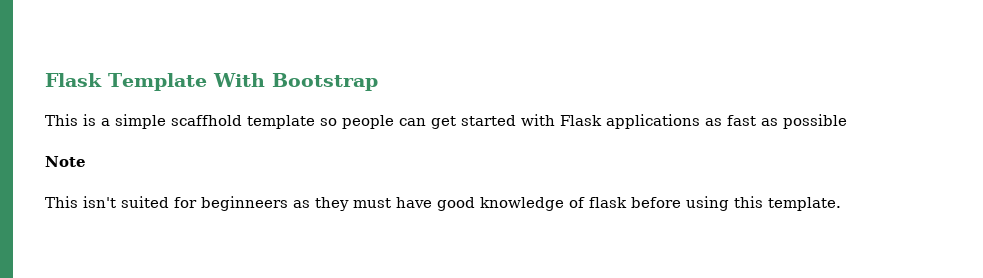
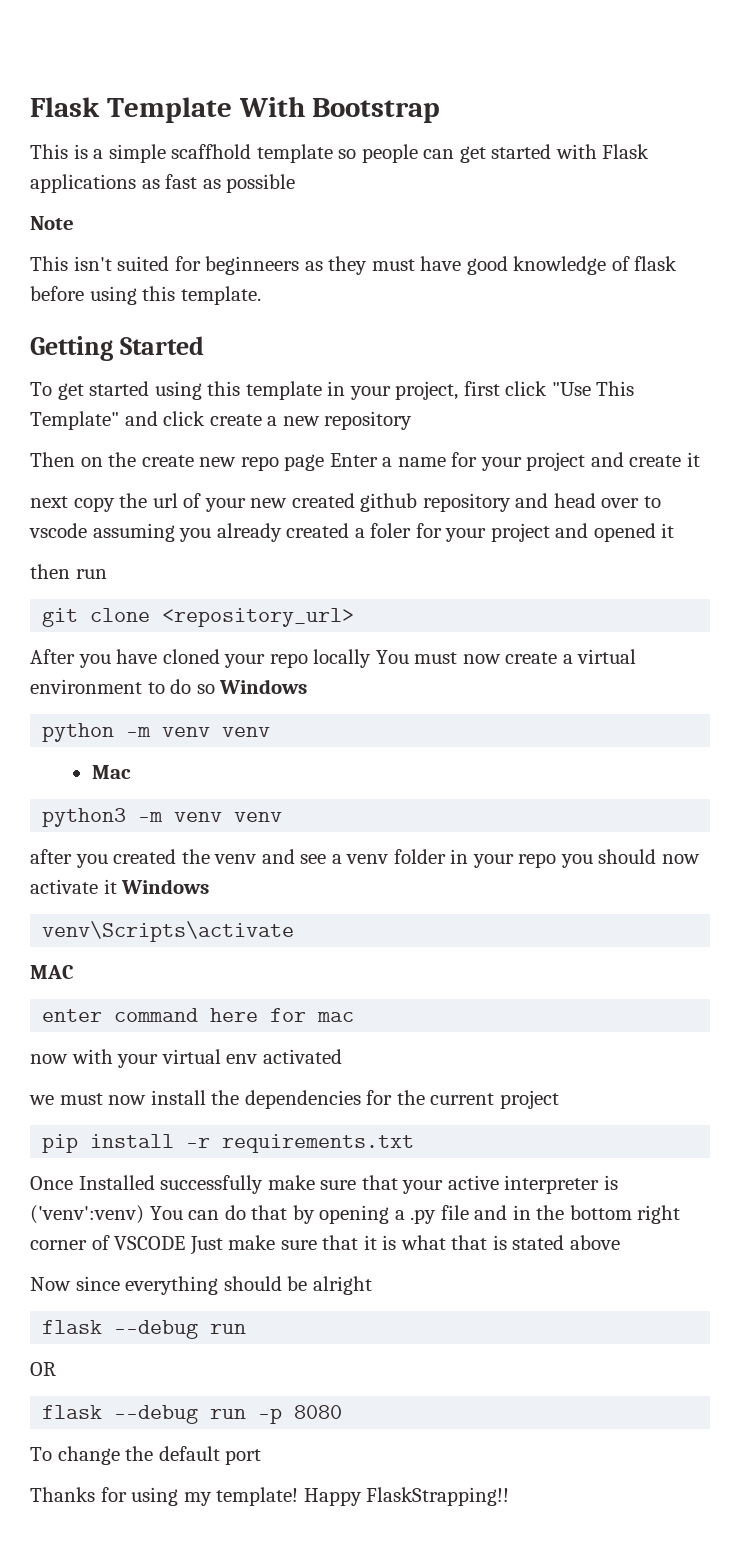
(841, 204) none -> [30,336,204,361] [30,381,635,400] [30,411,413,430] [30,452,701,471] [30,493,661,512] [29,523,675,542] [30,564,107,579] [42,608,355,627] [30,649,637,668] [30,679,308,694] [42,723,271,742] [91,765,131,779] [42,808,283,827] [30,849,701,868] [30,879,210,894] [42,921,295,942] [30,965,74,979] [42,1008,355,1022] [30,1049,342,1068] [29,1090,559,1109] [42,1134,415,1153] [30,1175,618,1194] [30,1205,681,1224] [30,1235,620,1255] [30,1276,372,1295] [42,1320,247,1339] [30,1362,56,1376] [42,1405,343,1424] [30,1446,262,1465] [30,1487,510,1506] // Getting Started // To get started using this template in your project, first click "Use This Template" and click create a new repository // Then on the create new repo page Enter a name for your project and create it // next copy the url of your new created github repository and head over to vscode assuming you already created a foler for your project and opened it // then run // git clone <repository_url> // After you have cloned your repo locally You must now create a virtual environment to do so Windows // python -m venv venv // Mac // python3 -m venv venv // after you created the venv and see a venv folder in your repo you should now activate it Windows // venv\Scripts\activate // MAC // enter command here for mac // now with your virtual env activated // we must now install the dependencies for the current project // pip install -r requirements.txt // Once Installed successfully make sure that your active interpreter is ('venv':venv) You can do that by opening a .py file and in the bottom right corner of VSCODE Just make sure that it is what that is stated above // Now since everything should be alright // flask --debug run // OR // flask --debug run -p 8080 // To change the default port // Thanks for using my template! Happy FlaskStrapping!!

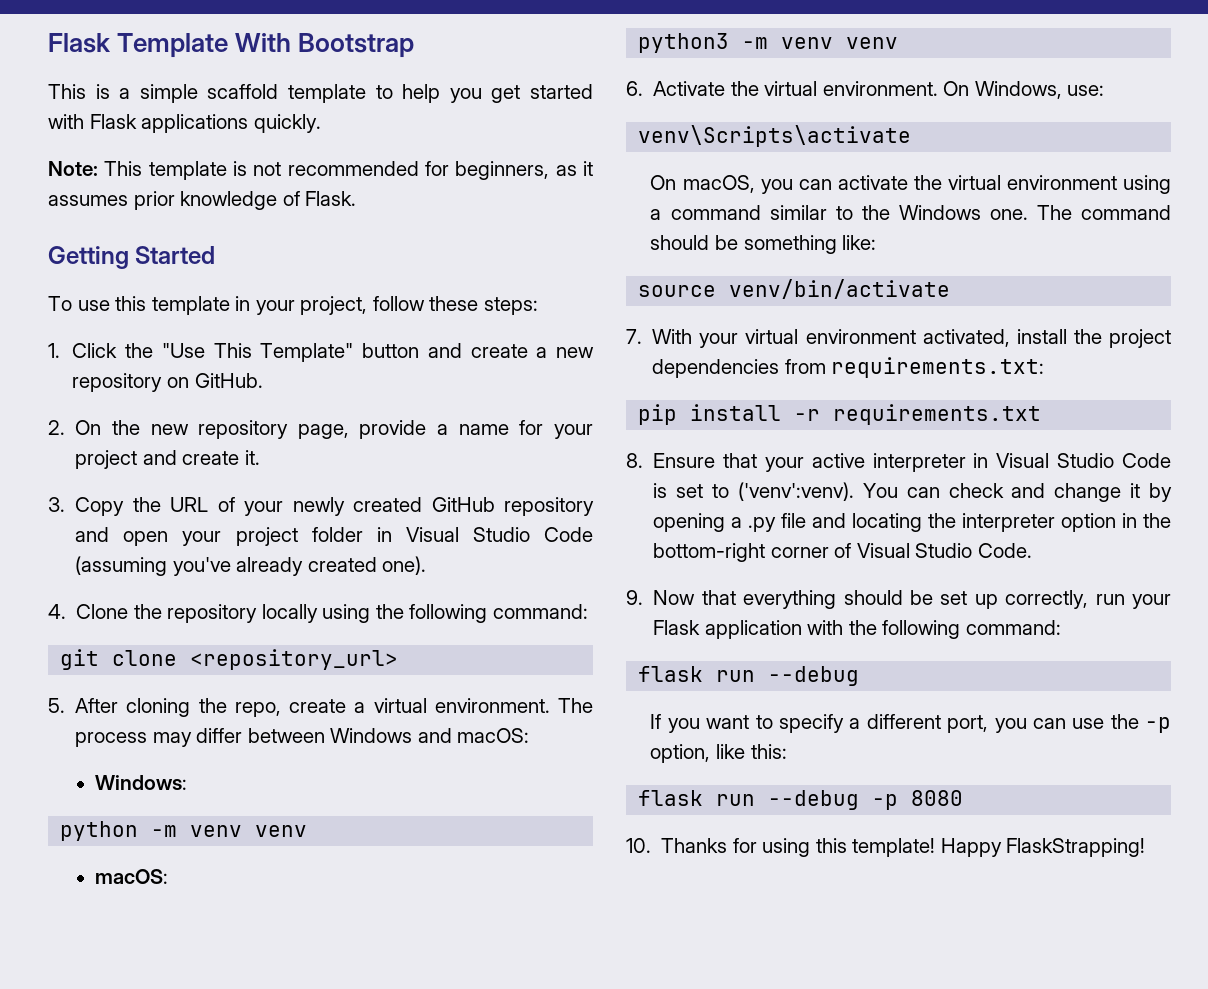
[171,144,455,163] scaffhold template so people can -> [207,84,482,103] scaffold template to help you
[141,174,296,193] [30,216,74,230] [30,256,678,275] [30,286,261,305] as fast as possible // Note // This isn't suited for beginneers as they must have good knowledge of flask before using this template. -> [253,114,321,133] [48,161,594,180] [48,191,357,210] quickly. // Note: This template is not recommended for beginners, as it assumes prior knowledge of Flask.
[57,381,202,400] get started using -> [77,300,110,311] use
[463,381,548,396] first click -> [372,296,538,315] [48,343,154,358] follow these steps: // 1. Click the
[124,411,206,426] and click -> [362,343,462,358] button and
[30,452,378,471] // Then on the create new repo page Enter -> [167,373,263,388] [48,420,427,439] on GitHub. // 2. On the new repository page, provide
[687,452,701,467] [30,493,661,512] [29,523,675,542] [30,564,107,579] [42,608,355,627] [30,649,637,668] [30,679,308,694] it // next copy the url of your new created github repository and head over to vscode assuming you already created a foler for your project and opened it // then run // git clone <repository_url> // After you have cloned your repo locally You must now create a virtual environment to do so Windows -> [244,450,260,465] [48,497,594,516] [75,527,593,546] [75,556,427,576] [48,604,588,623] [60,649,399,670] [48,698,593,717] [75,728,530,747] [95,775,188,790] it. // 3. Copy the URL of your newly created GitHub repository and open your project folder in Visual Studio Code (assuming you've already created one). // 4. Clone the repository locally using the following command: // git clone <repository_url> // 5. After cloning the repo, create a virtual environment. The process may differ between Windows and macOS: // Windows:
[91,765,131,779] Mac -> [95,869,169,884] macOS:
[30,849,701,868] [30,879,210,894] [42,921,295,942] [30,965,74,979] [42,1008,355,1022] [30,1049,342,1068] [29,1090,559,1109] [42,1134,415,1153] [30,1175,618,1194] [30,1205,288,1224] after you created the venv and see a venv folder in your repo you should now activate it Windows // venv\Scripts\activate // MAC // enter command here for mac // now with your virtual env activated // we must now install the dependencies for the current project // pip install -r requirements.txt // Once Installed successfully make sure that your active interpreter is ('venv':venv) You can do that -> [626,81,1105,99] [638,125,912,147] [650,175,1171,194] [650,205,1171,220] [650,235,877,254] [638,279,951,299] [626,329,1171,348] [652,357,1045,378] [638,404,1042,425] [626,453,1171,472] [653,482,1141,502] 6. Activate the virtual environment. On Windows, use: // venv\Scripts\activate // On macOS, you can activate the virtual environment using a command similar to the Windows one. The command should be something like: // source venv/bin/activate // 7. With your virtual environment activated, install the project dependencies from requirements.txt: // pip install -r requirements.txt // 8. Ensure that your active interpreter in Visual Studio Code is set to ('venv':venv). You can check and change it
[512,1205,681,1224] [30,1235,620,1255] [30,1276,372,1295] [42,1320,247,1339] [30,1362,56,1376] [42,1405,247,1424] in the bottom right corner of VSCODE Just make sure that it is what that is stated above // Now since everything should be alright // flask --debug run // OR // flask --debug run -> [852,513,1171,532] [653,543,1032,562] [626,590,1171,609] [653,620,1061,639] [638,666,860,686] [650,714,1171,733] [650,744,787,763] [638,790,860,810] locating the interpreter option in the bottom-right corner of Visual Studio Code. // 9. Now that everything should be set up correctly, run your Flask application with the following command: // flask run --debug // If you want to specify a different port, you can use the -p option, like this: // flask run --debug
[30,1446,262,1465] To change the default port // -> [626,838,651,853] 10.
[183,1492,212,1506] my -> [815,838,847,853] this
[366,1487,510,1506] FlaskStrapping!! -> [1006,838,1146,857] FlaskStrapping!

